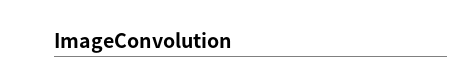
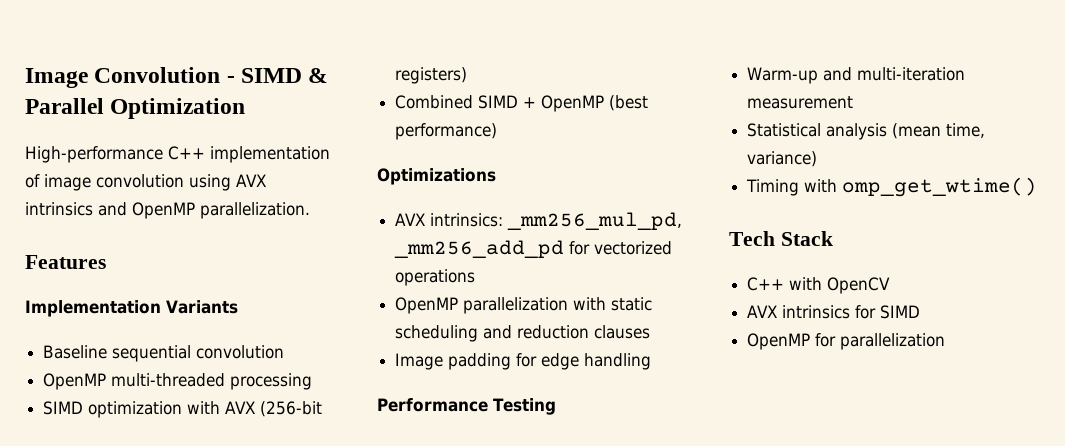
[54,32,232,53] ImageConvolution -> [25,67,329,88] [25,98,246,119] [25,146,330,163] [25,174,266,191] [25,202,310,219] [25,255,106,269] [25,300,238,317] [43,345,285,362] [43,373,313,390] [43,401,323,418] [395,67,468,84] [395,95,649,112] [395,123,498,140] [377,168,496,185] [395,212,683,230] [394,240,673,258] [395,269,476,286] [395,297,653,314] [395,325,651,342] [395,353,652,370] [377,398,556,415] [747,67,966,84] [747,96,854,109] [747,123,986,140] [747,151,818,167] [746,177,1038,197] [729,231,833,246] [747,277,891,294] [747,305,921,319] [747,333,946,350] Image Convolution - SIMD & Parallel Optimization // High-performance C++ implementation of image convolution using AVX intrinsics and OpenMP parallelization. // Features // Implementation Variants // Baseline sequential convolution // OpenMP multi-threaded processing // SIMD optimization with AVX (256-bit registers) // Combined SIMD + OpenMP (best performance) // Optimizations // AVX intrinsics: _mm256_mul_pd, _mm256_add_pd for vectorized operations // OpenMP parallelization with static scheduling and reduction clauses // Image padding for edge handling // Performance Testing // Warm-up and multi-iteration measurement // Statistical analysis (mean time, variance) // Timing with omp_get_wtime() // Tech Stack // C++ with OpenCV // AVX intrinsics for SIMD // OpenMP for parallelization

